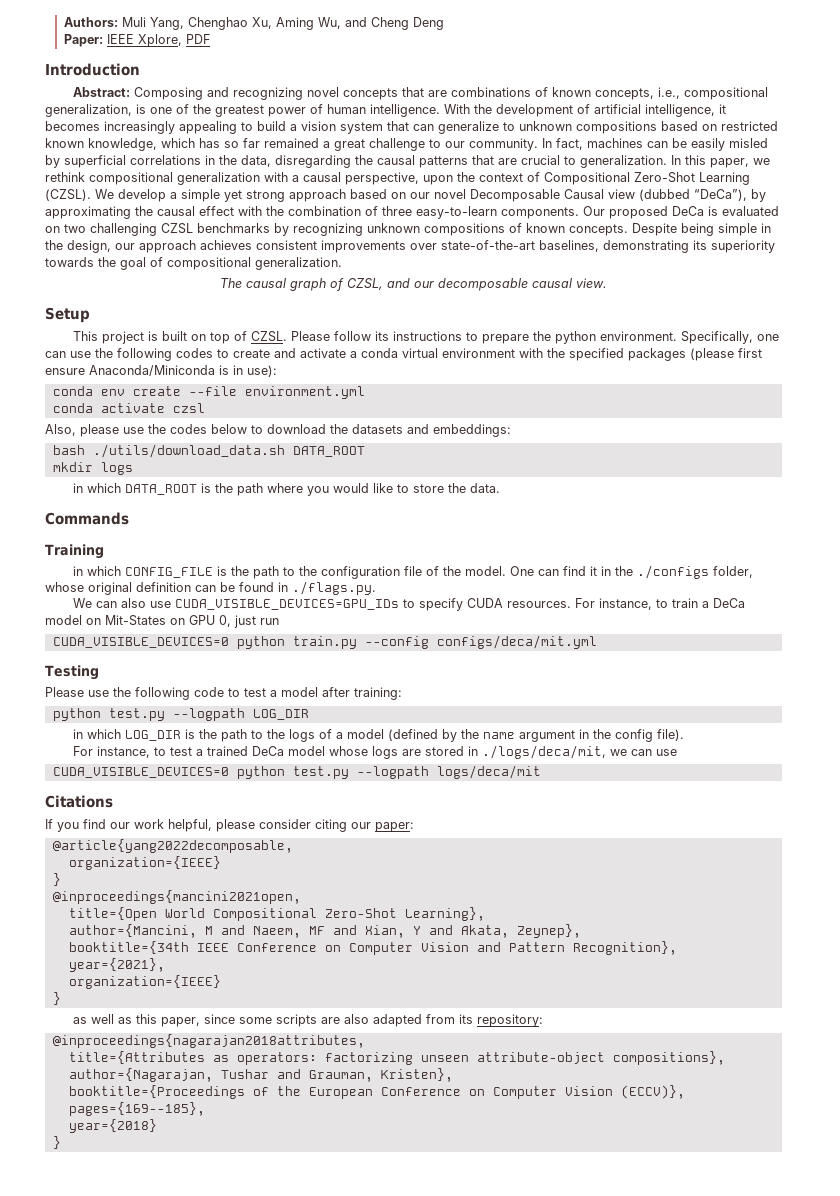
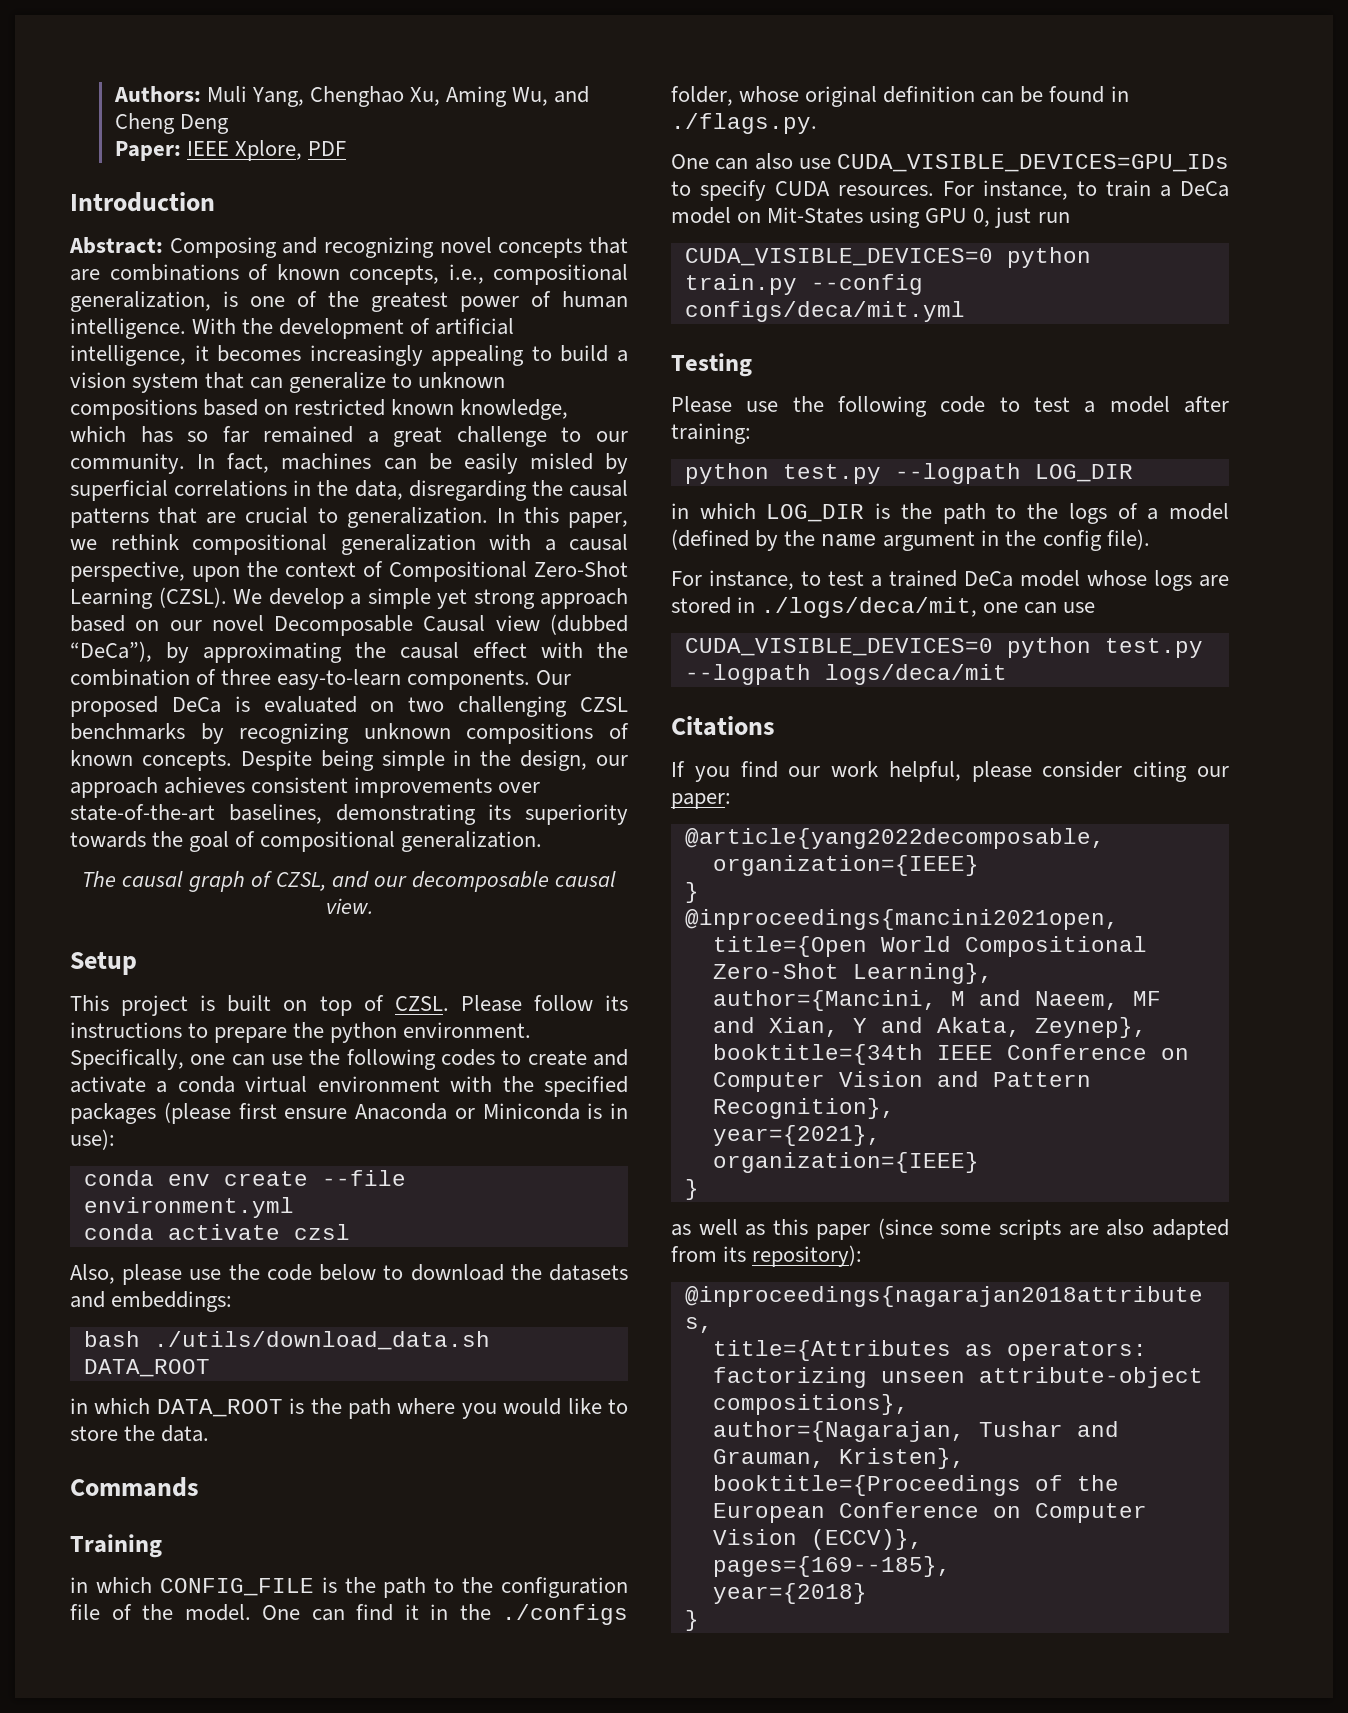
[89,365,215,376] Anaconda/Miniconda -> [355,1103,580,1120] Anaconda or Miniconda
[170,424,207,434] codes -> [266,1264,312,1281] code
[52,462,133,475] // mkdir logs -> (210, 1368) none
[72,598,92,608] We -> [671,154,709,169] One
[170,618,185,625] on -> [869,207,921,228] using
[609,749,627,756] we -> [983,602,1019,613] one
[160,1014,235,1027] paper, since -> [815,1218,933,1240] paper (since
[476,1014,543,1027] repository: -> [752,1245,863,1267] repository):

